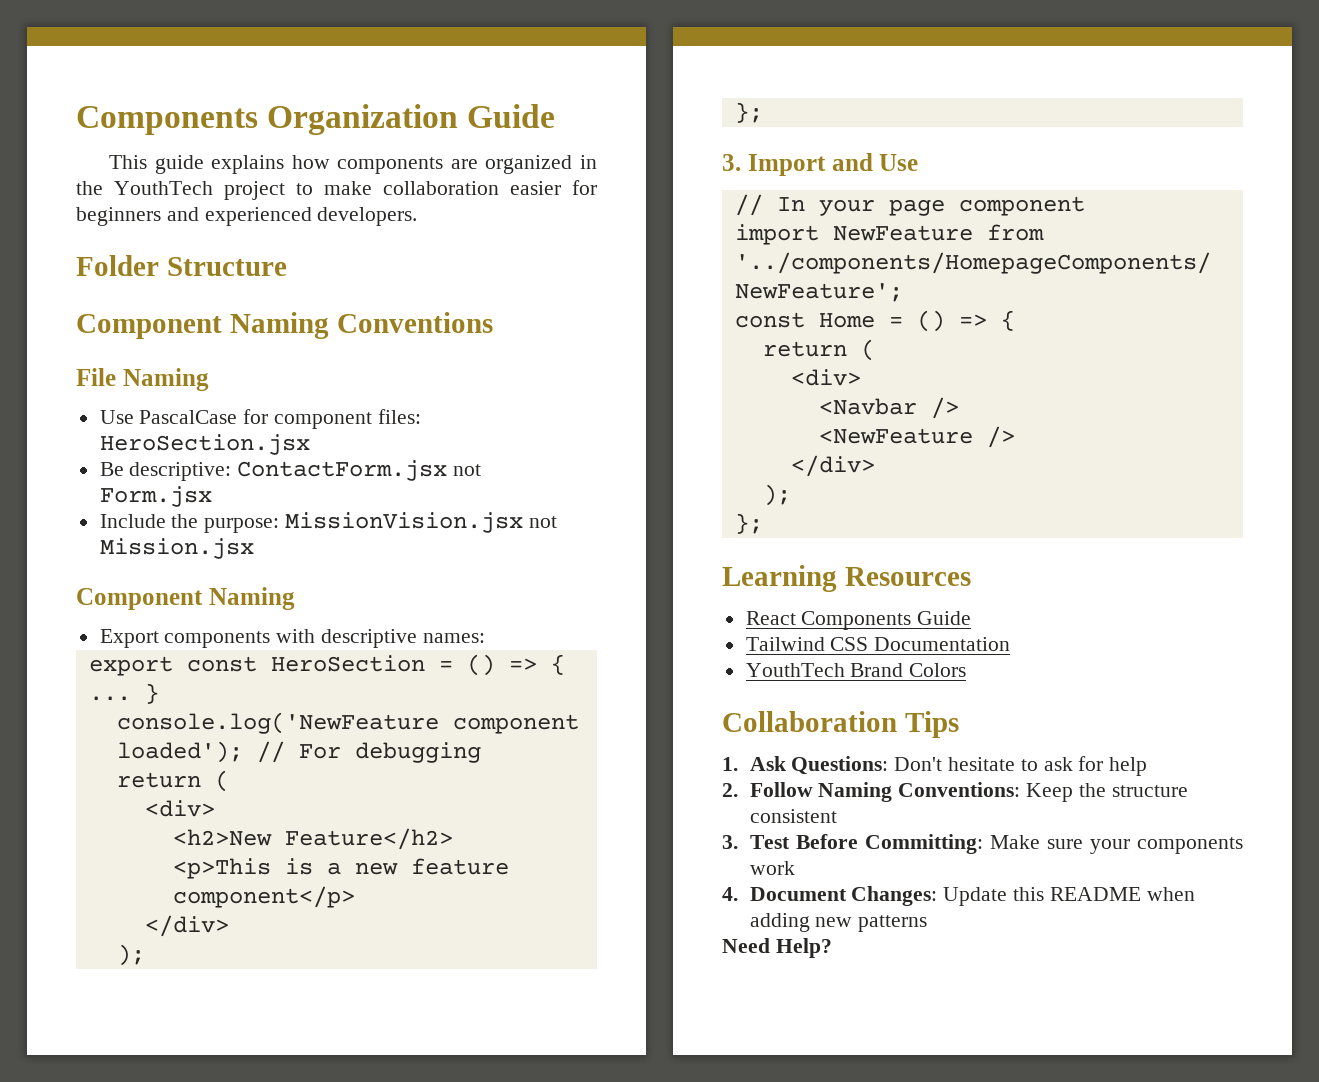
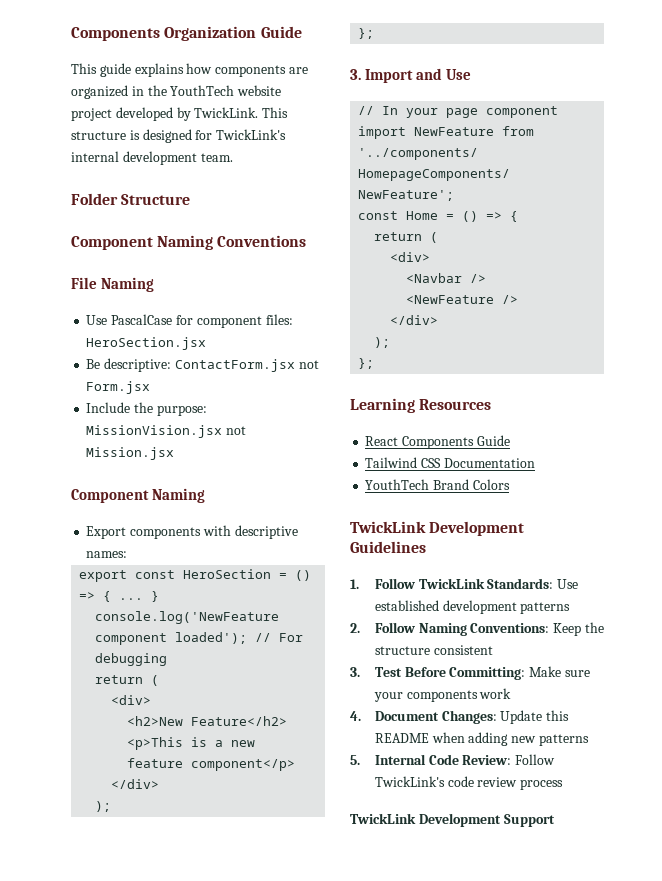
[224,180,597,200] [76,207,418,226] project to make collaboration easier for beginners and experienced developers. -> [237,85,282,96] [71,107,289,121] [71,129,287,143] [71,151,233,165] website project developed by TwickLink. This structure is designed for TwickLink's internal development team.
[722,711,959,738] [722,756,1148,776] Collaboration Tips // 1. Ask Questions: Don't hesitate to ask for help -> [350,521,525,536] [350,541,426,553] [350,578,579,589] [374,600,571,614] TwickLink Development Guidelines // 1. Follow TwickLink Standards: Use established development patterns
[722,938,832,958] Need Help? -> [350,754,556,765] [374,776,564,790] [350,813,555,827] 5. Internal Code Review: Follow TwickLink's code review process // TwickLink Development Support

